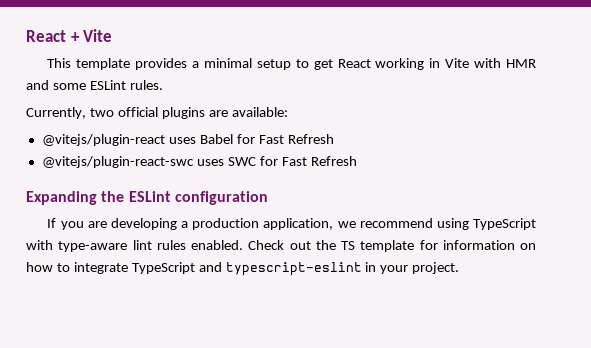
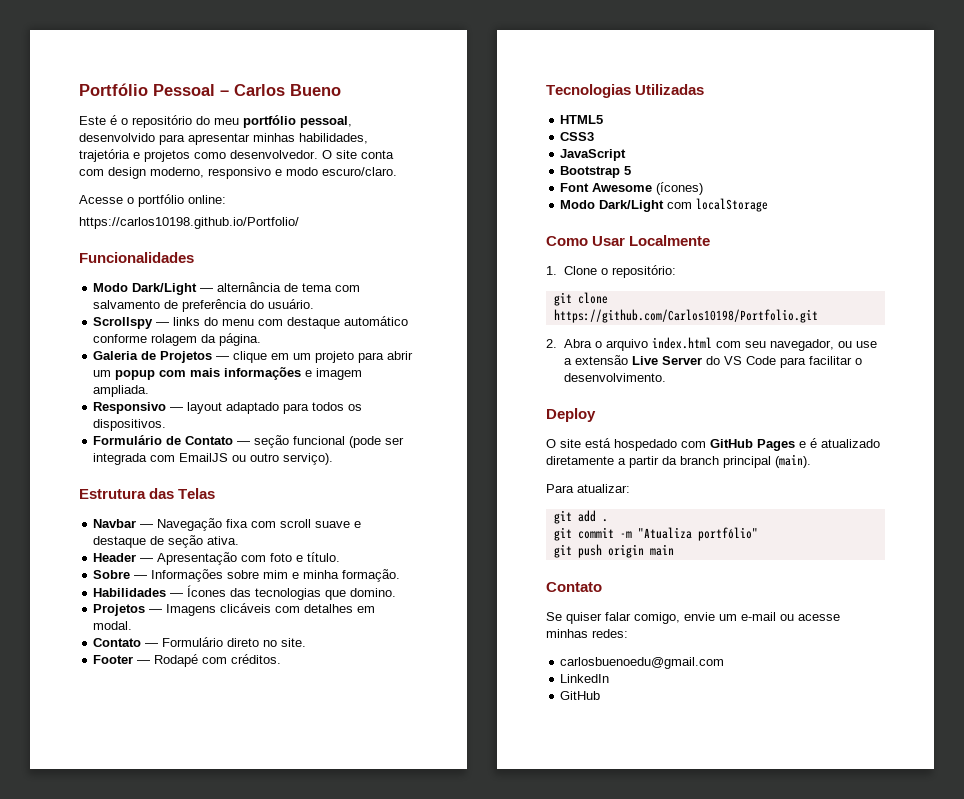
[26,29,113,42] [47,58,536,70] [26,80,163,90] [26,107,288,119] [41,134,334,146] [41,156,357,168] [26,191,268,205] [47,218,536,230] [26,240,536,252] [26,262,460,276] React + Vite // This template provides a minimal setup to get React working in Vite with HMR and some ESLint rules. // Currently, two official plugins are available: // @vitejs/plugin-react uses Babel for Fast Refresh // @vitejs/plugin-react-swc uses SWC for Fast Refresh // Expanding the ESLint configuration // If you are developing a production application, we recommend using TypeScript with type-aware lint rules enabled. Check out the TS template for information on how to integrate TypeScript and typescript-eslint in your project. -> [79,83,341,96] [79,115,352,128] [79,133,368,145] [79,149,394,162] [79,167,397,179] [79,194,226,207] [79,217,299,229] [79,252,194,263] [93,282,361,295] [93,299,315,312] [93,316,409,329] [93,333,262,346] [93,351,414,363] [93,367,363,380] [93,385,150,397] [93,402,363,414] [93,419,167,431] [93,435,405,448] [93,453,334,465] [79,488,216,499] [93,518,362,531] [93,535,240,548] [93,552,341,565] [93,569,401,582] [93,585,397,600] [93,603,376,616] [93,621,133,630] [93,637,307,647] [93,654,282,667] [546,84,705,98] [560,115,604,124] [560,132,595,141] [560,149,627,161] [560,166,632,178] [560,182,704,195] [560,198,769,212] [546,235,711,246] [546,265,677,278] [553,292,608,306] [553,309,818,323] [546,337,878,351] [564,355,863,368] [564,373,667,382] [546,408,596,422] [546,438,880,451] [546,454,811,468] [546,484,630,493] [553,510,608,524] [553,527,758,541] [553,544,674,558] [546,582,602,592] [546,612,840,624] [546,629,628,638] [560,657,725,669] [560,674,610,683] [560,691,601,700] Portfólio Pessoal – Carlos Bueno // Este é o repositório do meu portfólio pessoal, desenvolvido para apresentar minhas habilidades, trajetória e projetos como desenvolvedor. O site conta com design moderno, responsivo e modo escuro/claro. // Acesse o portfólio online: // https://carlos10198.github.io/Portfolio/ // Funcionalidades // Modo Dark/Light — alternância de tema com salvamento de preferência do usuário. // Scrollspy — links do menu com destaque automático conforme rolagem da página. // Galeria de Projetos — clique em um projeto para abrir um popup com mais informações e imagem ampliada. // Responsivo — layout adaptado para todos os dispositivos. // Formulário de Contato — seção funcional (pode ser integrada com EmailJS ou outro serviço). // Estrutura das Telas // Navbar — Navegação fixa com scroll suave e destaque de seção ativa. // Header — Apresentação com foto e título. // Sobre — Informações sobre mim e minha formação. // Habilidades — Ícones das tecnologias que domino. // Projetos — Imagens clicáveis com detalhes em modal. // Contato — Formulário direto no site. // Footer — Rodapé com créditos. // Tecnologias Utilizadas // HTML5 // CSS3 // JavaScript // Bootstrap 5 // Font Awesome (ícones) // Modo Dark/Light com localStorage // Como Usar Localmente // 1. Clone o repositório: // git clone https://github.com/Carlos10198/Portfolio.git // 2. Abra o arquivo index.html com seu navegador, ou use a extensão Live Server do VS Code para facilitar o desenvolvimento. // Deploy // O site está hospedado com GitHub Pages e é atualizado diretamente a partir da branch principal (main). // Para atualizar: // git add . // git commit -m "Atualiza portfólio" // git push origin main // Contato // Se quiser falar comigo, envie um e-mail ou acesse minhas redes: // carlosbuenoedu@gmail.com // LinkedIn // GitHub

